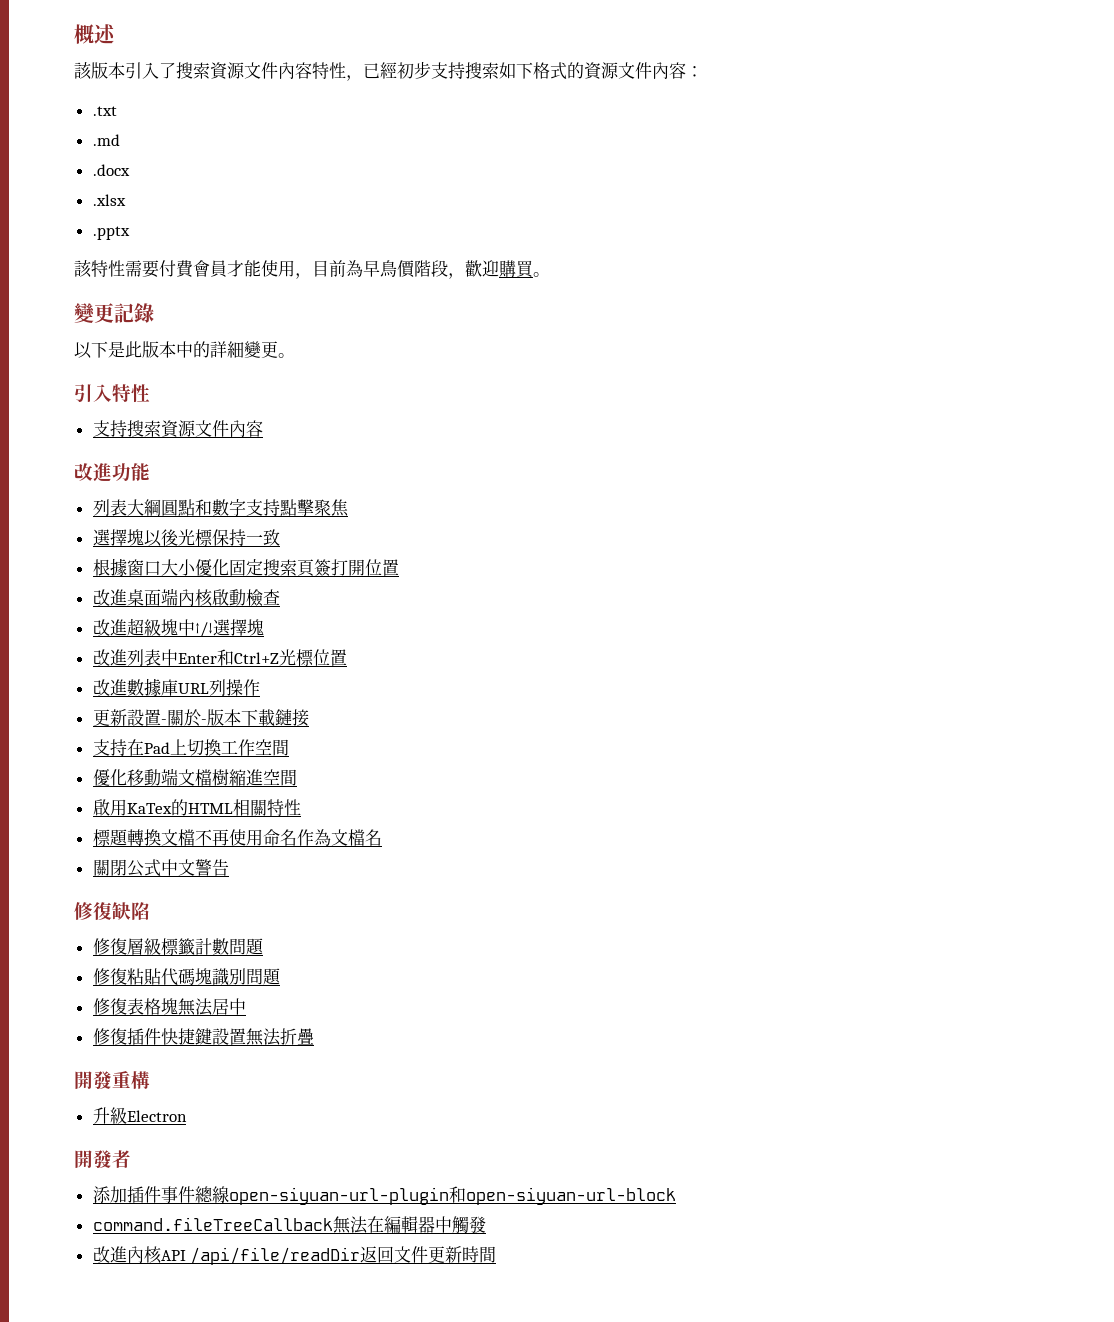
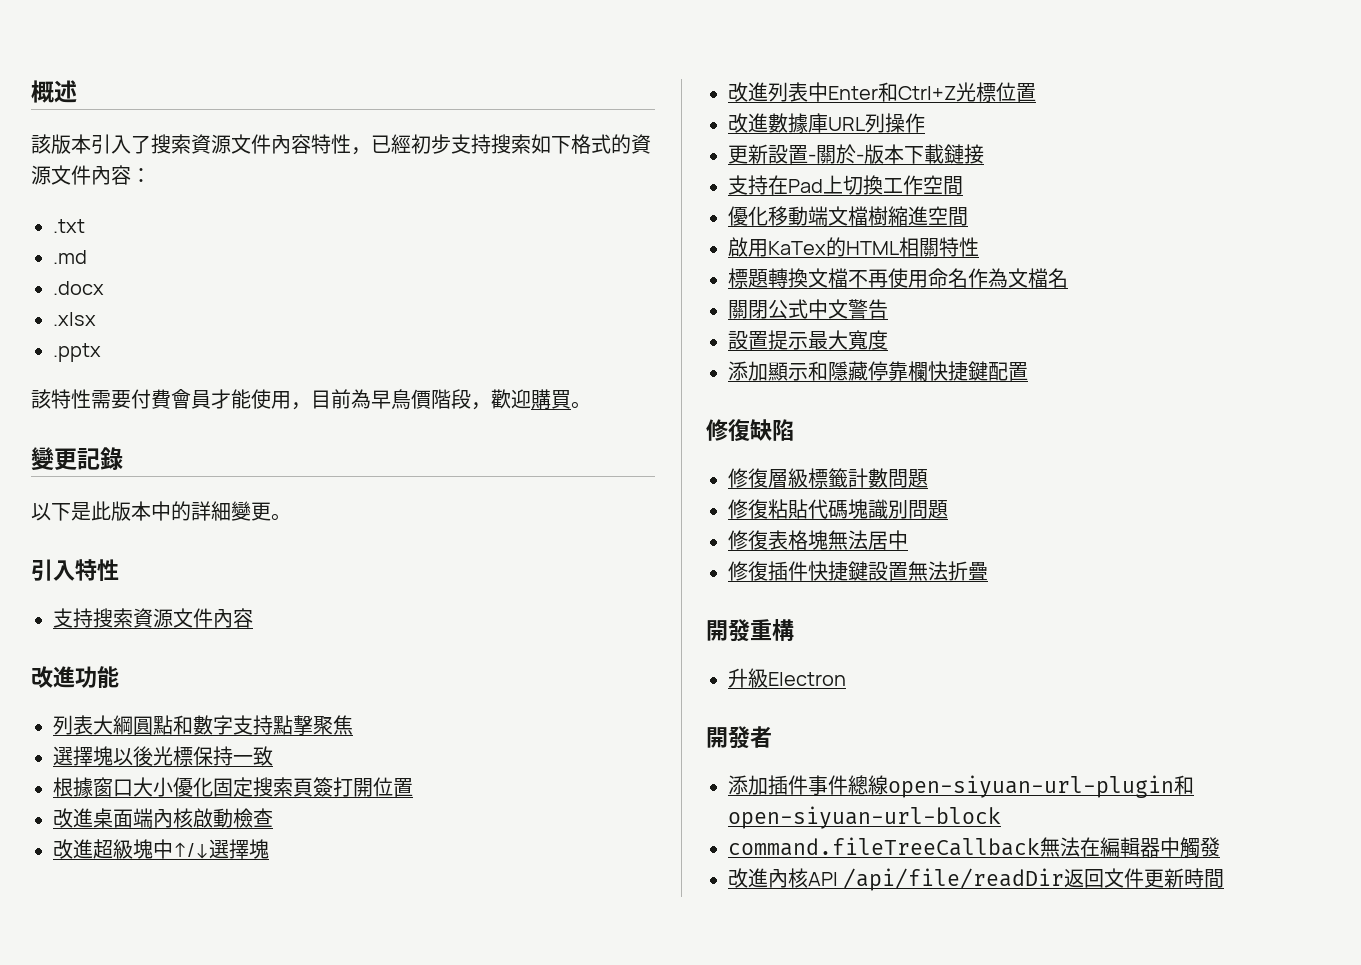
(229, 867) none -> [728,330,888,350] [728,361,1028,381] // 設置提示最大寬度 // 添加顯示和隱藏停靠欄快捷鍵配置

